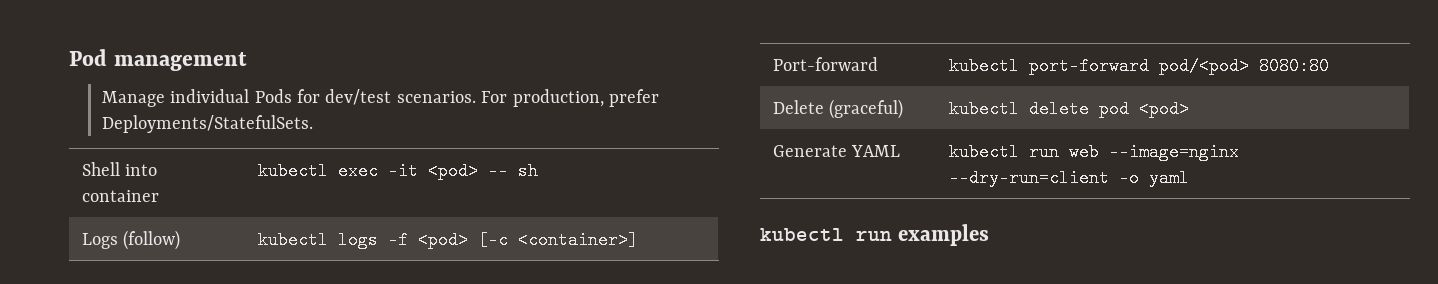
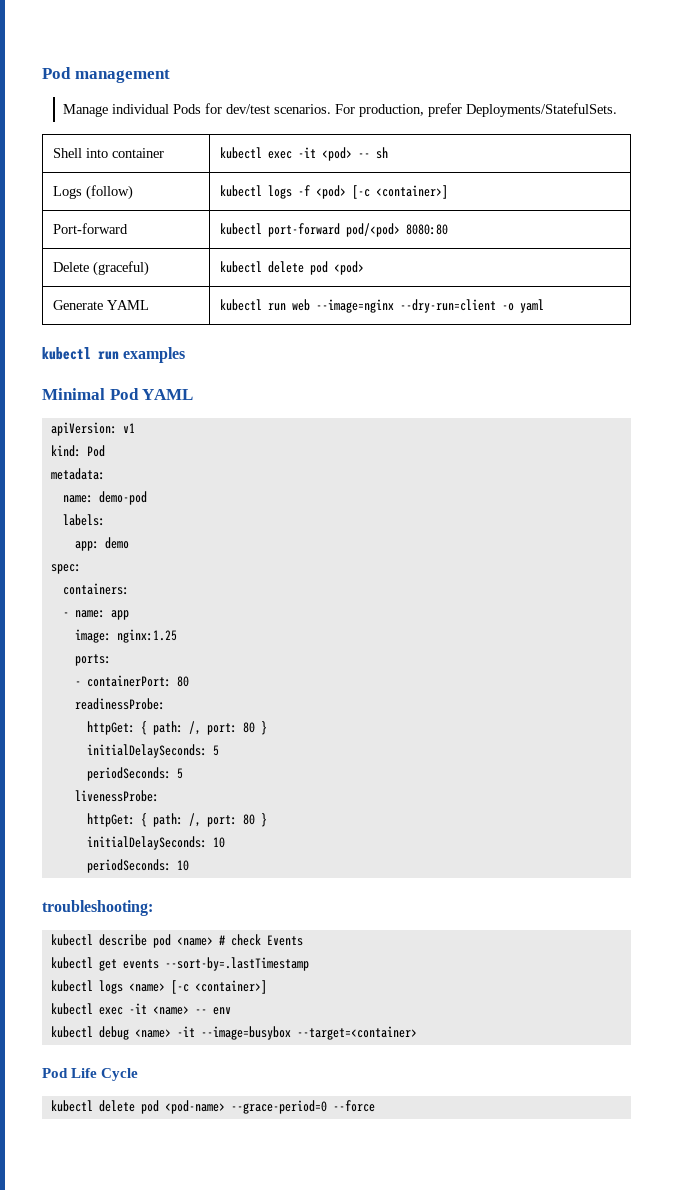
(990, 235) none -> [42,388,194,400] [50,422,135,436] [50,445,105,457] [50,468,105,480] [62,491,147,505] [62,514,105,526] [74,537,129,551] [50,564,81,574] [62,583,129,595] [62,610,129,620] [74,629,177,643] [74,654,111,666] [74,675,189,687] [74,698,165,710] [86,721,267,735] [86,744,219,758] [86,767,183,781] [74,790,159,802] [86,813,267,827] [86,836,225,850] [86,859,189,873] [42,900,153,916] [50,934,303,948] [50,957,309,971] [50,980,267,994] [50,1003,231,1015] [50,1026,417,1040] [42,1068,139,1081] [50,1100,375,1114] // Minimal Pod YAML // apiVersion: v1 // kind: Pod // metadata: // name: demo-pod // labels: // app: demo // spec: // containers: // - name: app // image: nginx:1.25 // ports: // - containerPort: 80 // readinessProbe: // httpGet: { path: /, port: 80 } // initialDelaySeconds: 5 // periodSeconds: 5 // livenessProbe: // httpGet: { path: /, port: 80 } // initialDelaySeconds: 10 // periodSeconds: 10 // troubleshooting: // kubectl describe pod <name> # check Events // kubectl get events --sort-by=.lastTimestamp // kubectl logs <name> [-c <container>] // kubectl exec -it <name> -- env // kubectl debug <name> -it --image=busybox --target=<container> // Pod Life Cycle // kubectl delete pod <pod-name> --grace-period=0 --force

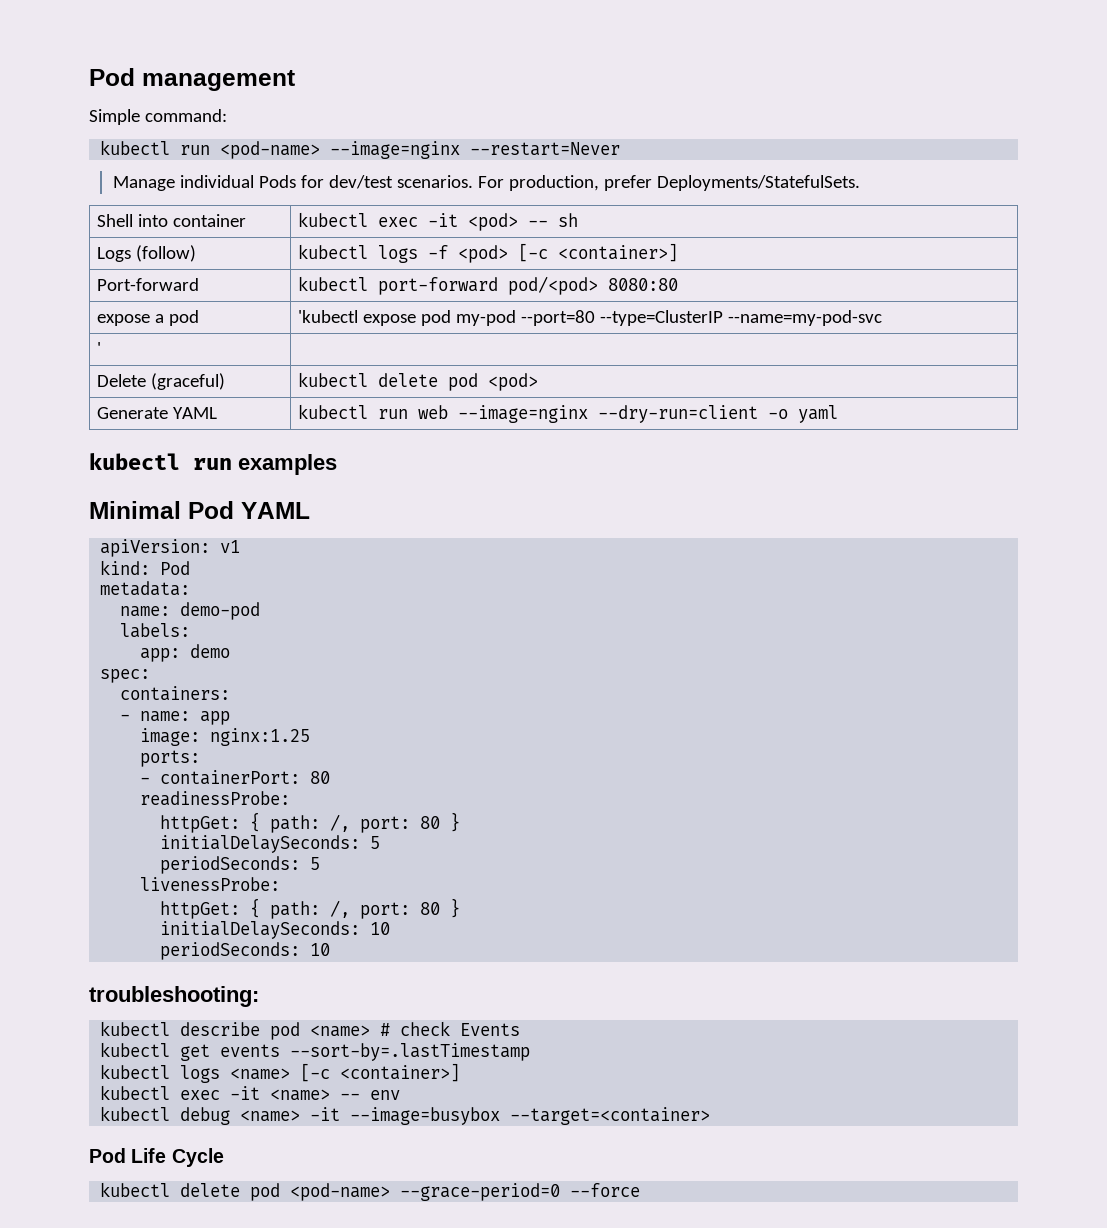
(170, 76) none -> [89,109,227,125] [100,140,621,159] // Simple command: // kubectl run <pod-name> --image=nginx --restart=Never
(448, 229) none -> [96,310,199,326] [297,310,882,326] [96,342,101,355] // expose a pod | 'kubectl expose pod my-pod --port=80 --type=ClusterIP --name=my-pod-svc // ' |

